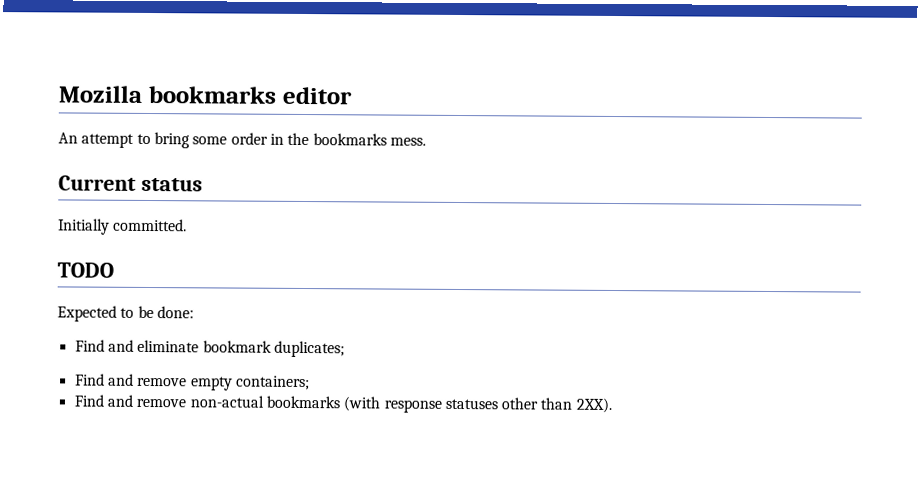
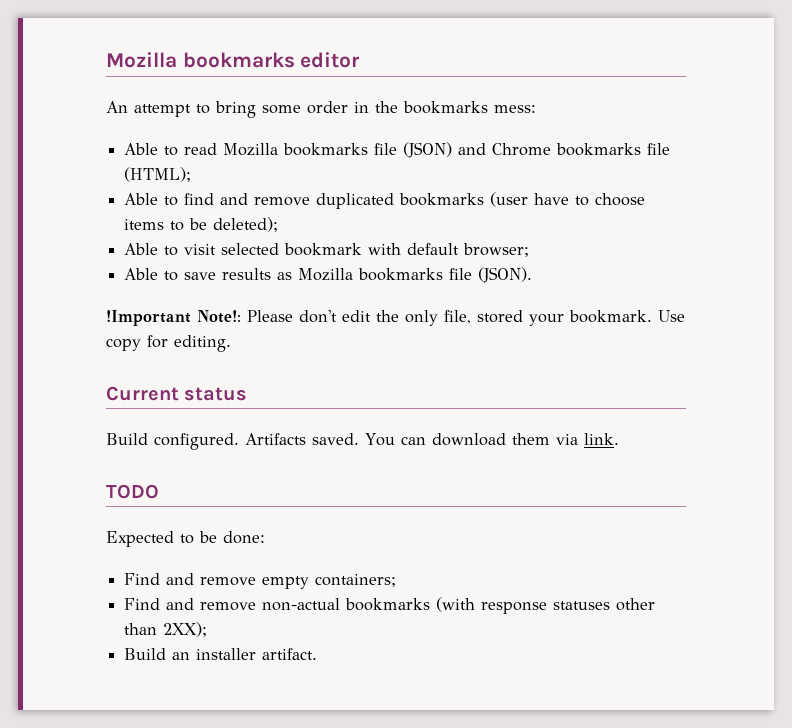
[389,137,426,146] [58,175,203,192] [58,218,188,235] mess. // Current status // Initially committed. -> [494,105,536,113] [124,142,671,158] [124,167,192,182] [124,192,646,209] [124,217,279,232] [124,243,530,257] [124,267,533,283] [106,310,685,326] [106,335,231,352] [106,386,248,401] [106,433,619,450] mess: // Able to read Mozilla bookmarks file (JSON) and Chrome bookmarks file (HTML); // Able to find and remove duplicated bookmarks (user have to choose items to be deleted); // Able to visit selected bookmark with default browser; // Able to save results as Mozilla bookmarks file (JSON). // !Important Note!: Please don't edit the only file, stored your bookmark. Use copy for editing. // Current status // Build configured. Artifacts saved. You can download them via link.
[74,339,345,358] // Find and eliminate bookmark duplicates; -> (265, 537) none
[575,397,612,413] 2XX). -> [163,622,208,637] [124,648,318,660] 2XX); // Build an installer artifact.

